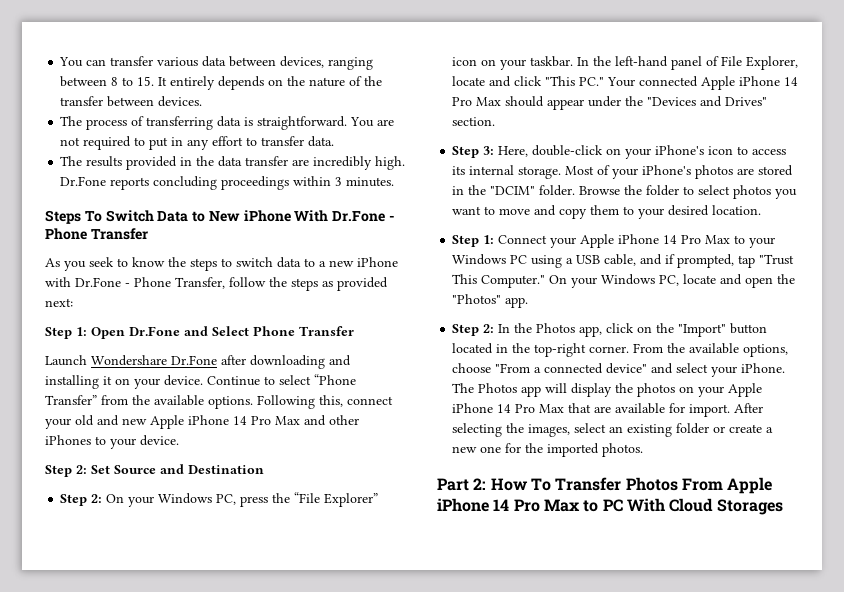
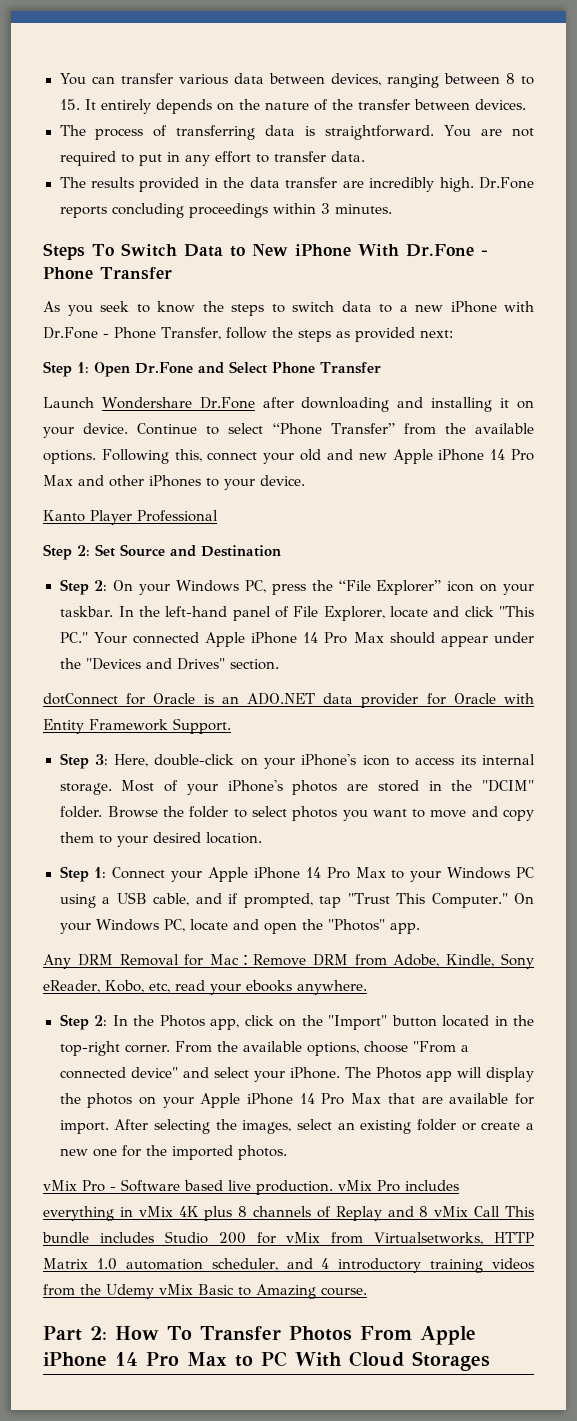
(179, 440) none -> [43,510,218,525] // Kanto Player Professional
(496, 121) none -> [43,693,534,708] [43,718,231,734] // dotConnect for Oracle is an ADO.NET data provider for Oracle with Entity Framework Support.
(529, 302) none -> [43,953,534,969] [43,980,367,995] // Any DRM Removal for Mac：Remove DRM from Adobe, Kindle, Sony eReader, Kobo, etc, read your ebooks anywhere.
(644, 450) none -> [43,1179,459,1195] [43,1206,535,1221] [42,1231,534,1245] [43,1258,534,1273] [43,1284,367,1299] // vMix Pro - Software based live production. vMix Pro includes everything in vMix 4K plus 8 channels of Replay and 8 vMix Call This bundle includes Studio 200 for vMix from Virtualsetworks, HTTP Matrix 1.0 automation scheduler, and 4 introductory training videos from the Udemy vMix Basic to Amazing course.

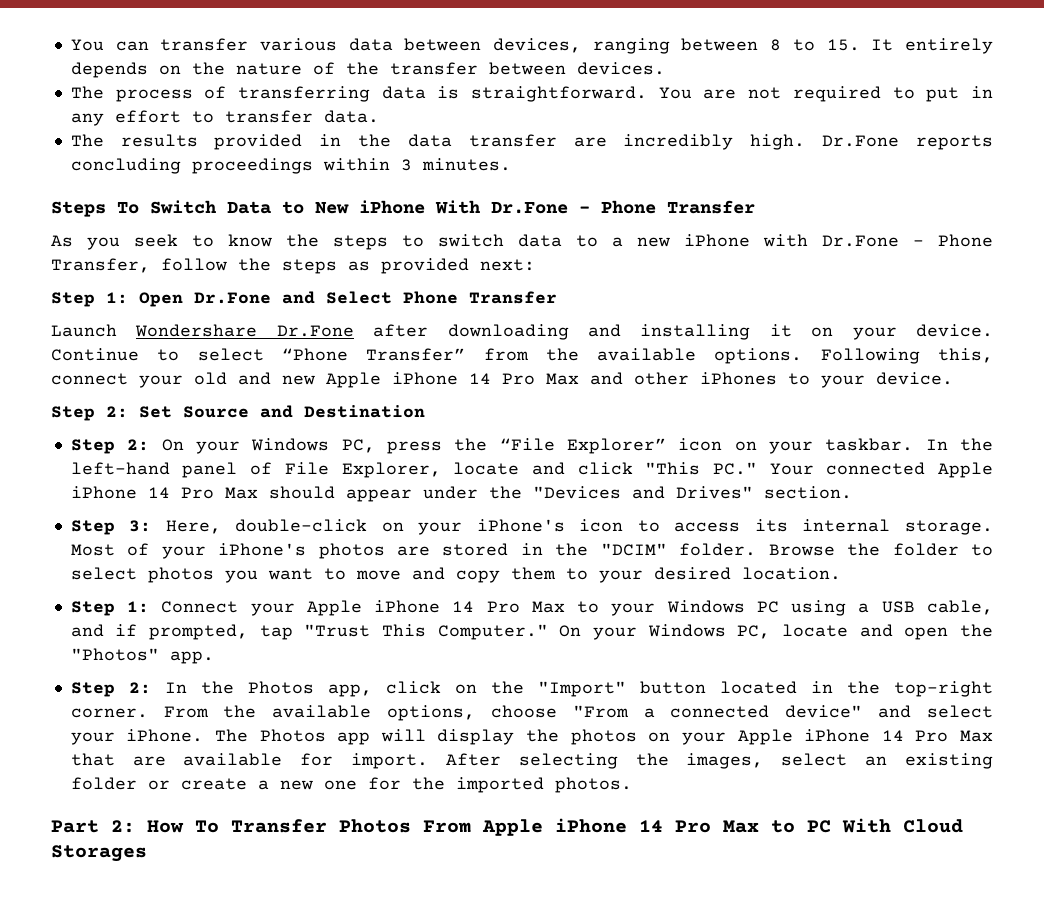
[43,510,218,525] // Kanto Player Professional -> (953, 378) none
[43,693,534,708] [43,718,231,734] // dotConnect for Oracle is an ADO.NET data provider for Oracle with Entity Framework Support. -> (852, 492) none
[43,953,534,969] [43,980,367,995] // Any DRM Removal for Mac：Remove DRM from Adobe, Kindle, Sony eReader, Kobo, etc, read your ebooks anywhere. -> (214, 657) none
[43,1179,459,1195] [43,1206,535,1221] [42,1231,534,1245] [43,1258,534,1273] [43,1284,367,1299] // vMix Pro - Software based live production. vMix Pro includes everything in vMix 4K plus 8 channels of Replay and 8 vMix Call This bundle includes Studio 200 for vMix from Virtualsetworks, HTTP Matrix 1.0 automation scheduler, and 4 introductory training videos from the Udemy vMix Basic to Amazing course. -> (632, 785) none

